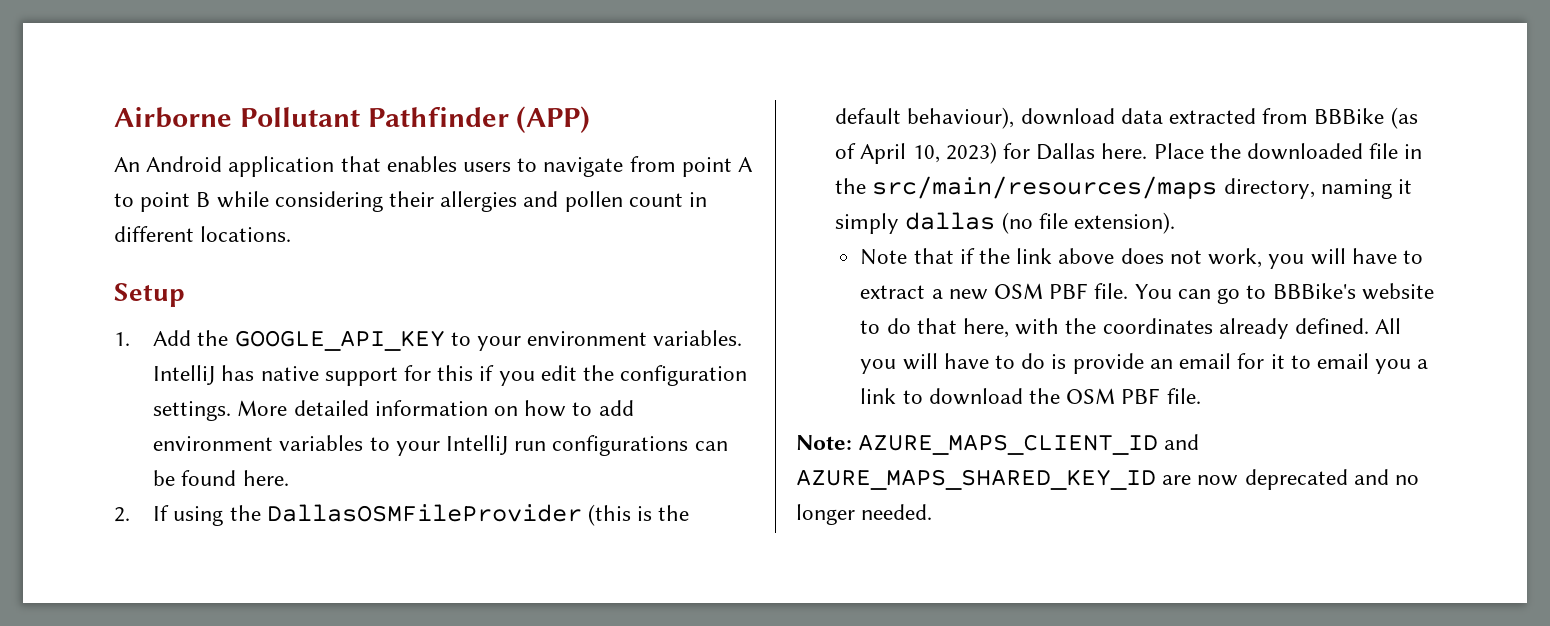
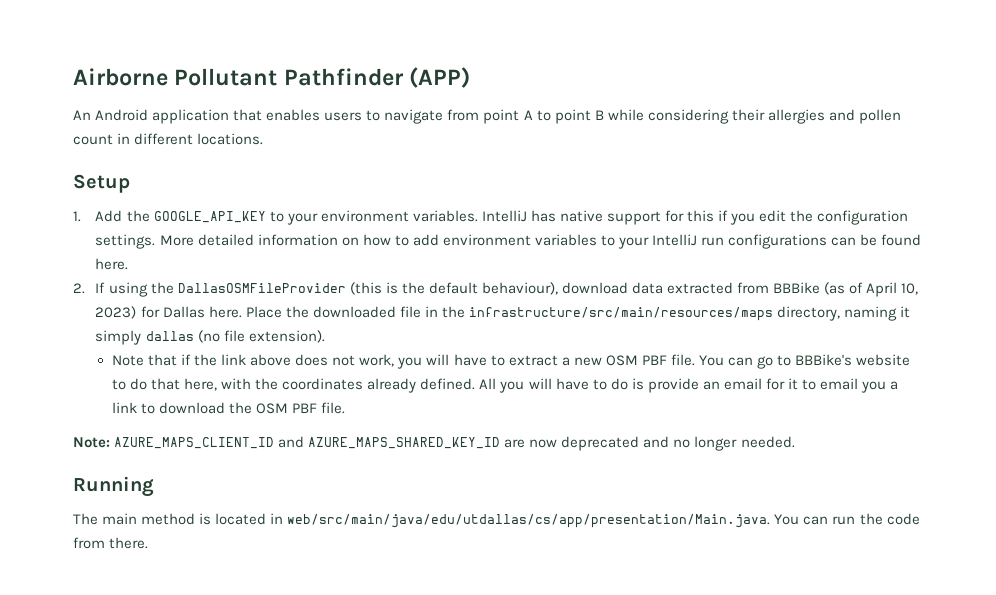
[872,176,1218,199] src/main/resources/maps -> [468,307,773,321] infrastructure/src/main/resources/maps
(933, 512) none -> [73,476,154,497] [73,513,920,528] [73,537,149,549] // Running // The main method is located in web/src/main/java/edu/utdallas/cs/app/presentation/Main.java. You can run the code from there.

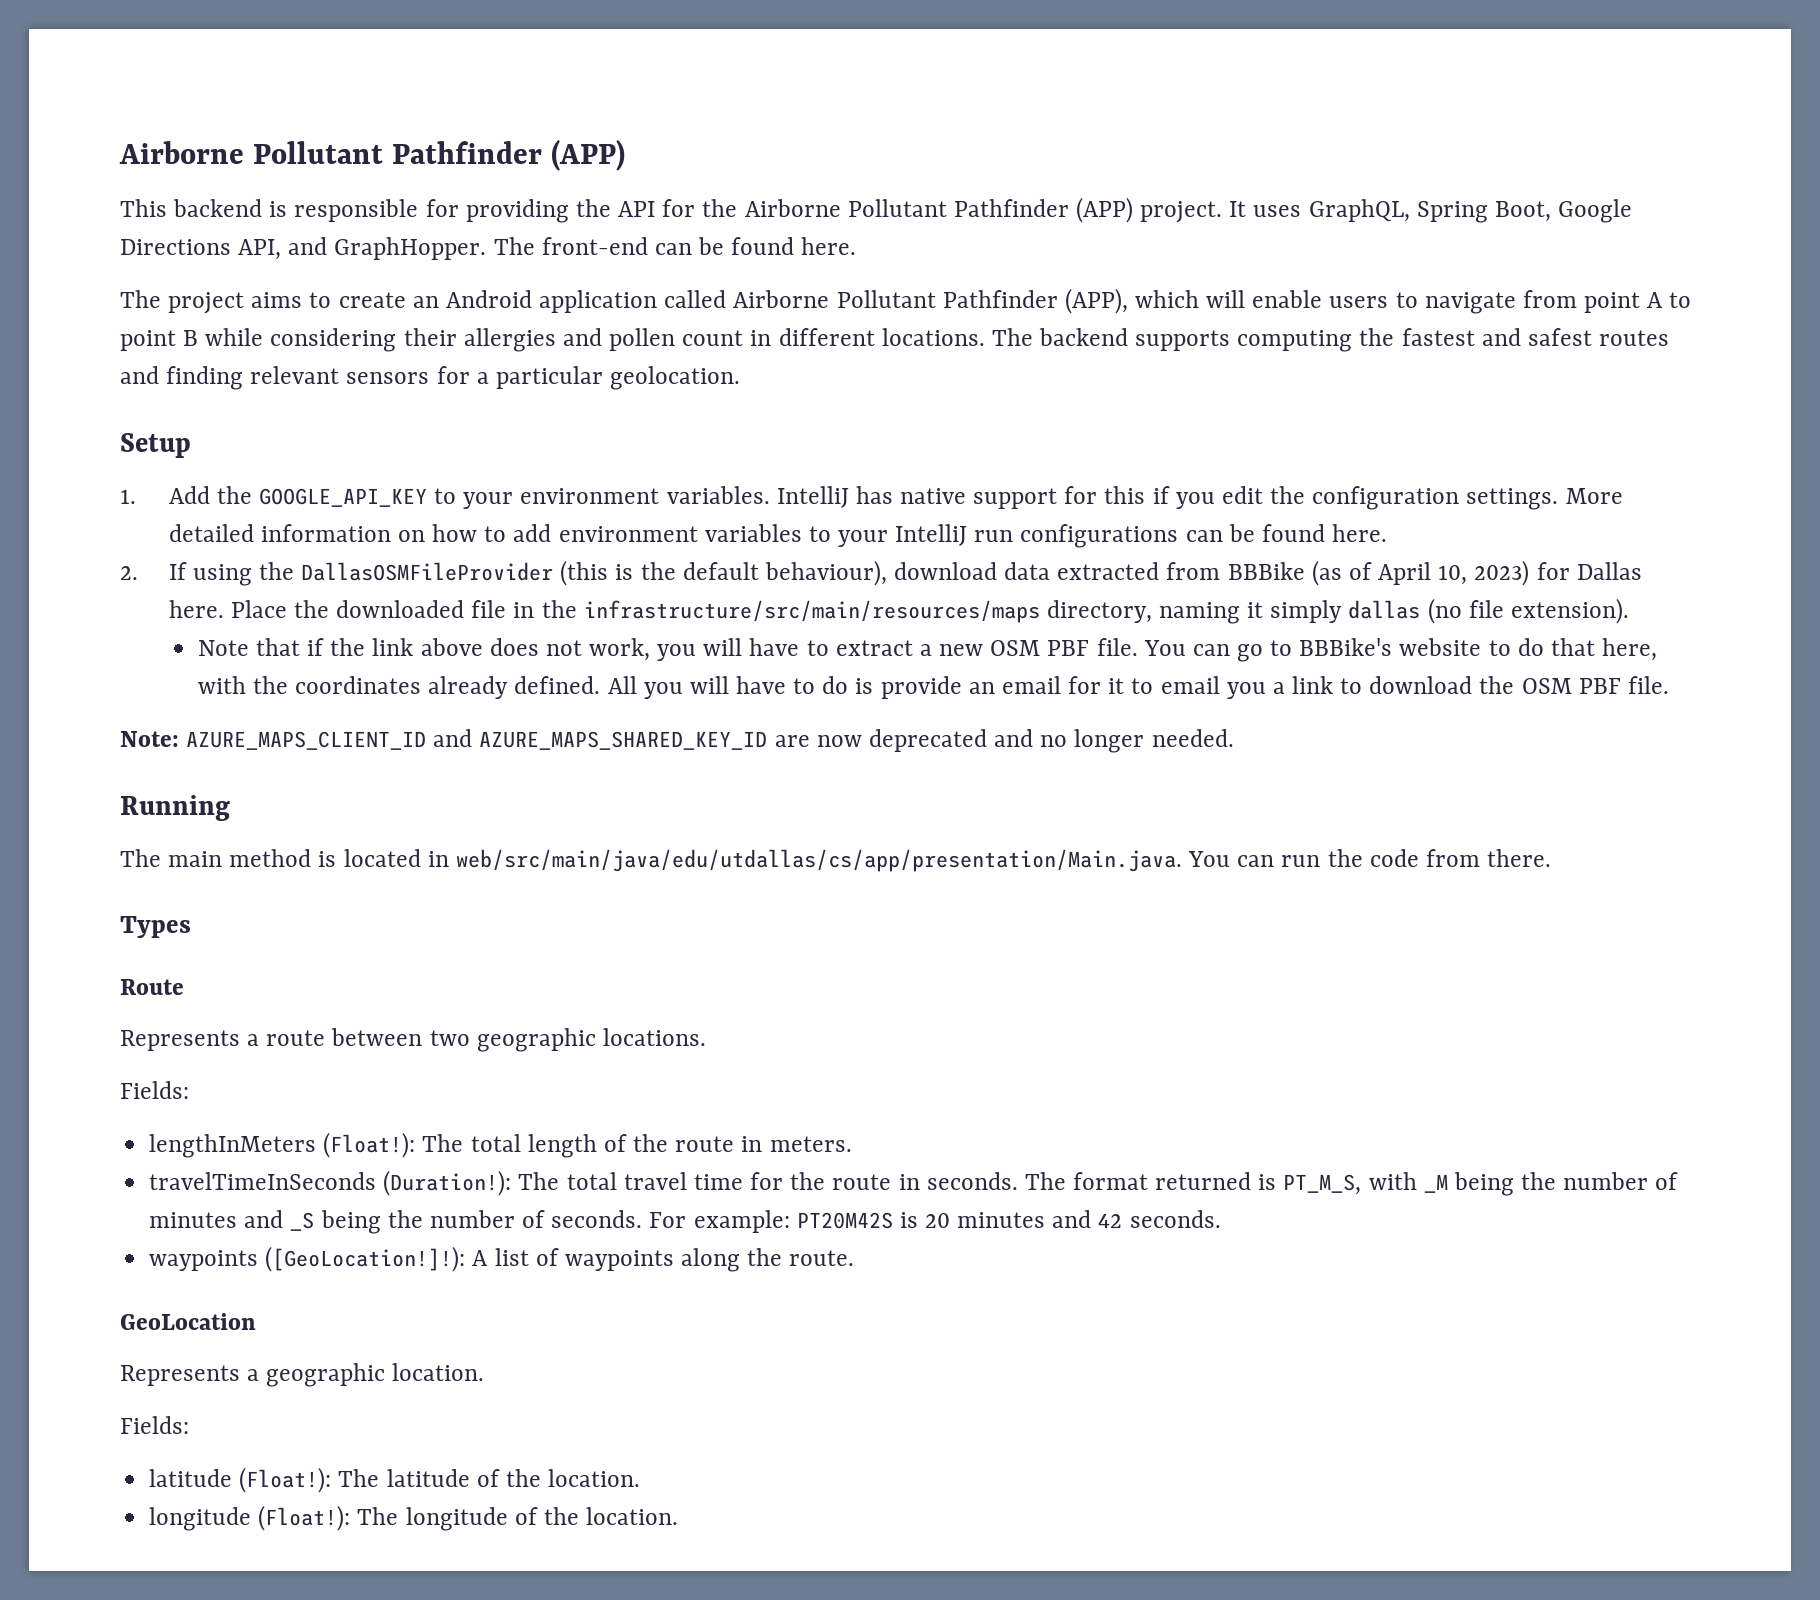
[73,109,321,124] An Android application that enables -> [120,197,1633,223] [120,237,857,260] [120,288,1323,314] This backend is responsible for providing the API for the Airborne Pollutant Pathfinder (APP) project. It uses GraphQL, Spring Boot, Google Directions API, and GraphHopper. The front-end can be found here. // The project aims to create an Android application called Airborne Pollutant Pathfinder (APP), which will enable
(264, 139) none -> [991,328,1670,352] [120,366,741,390] The backend supports computing the fastest and safest routes and finding relevant sensors for a particular geolocation.
(149, 543) none -> [120,916,191,938] [120,979,184,995] [120,1028,706,1052] [120,1081,189,1099] [149,1132,852,1158] [149,1170,1679,1196] [149,1210,1221,1234] [149,1246,855,1272] [120,1313,256,1330] [120,1363,485,1387] [120,1416,189,1434] [149,1467,641,1493] [149,1505,679,1531] // Types // Route // Represents a route between two geographic locations. // Fields: // lengthInMeters (Float!): The total length of the route in meters. // travelTimeInSeconds (Duration!): The total travel time for the route in seconds. The format returned is PT_M_S, with _M being the number of minutes and _S being the number of seconds. For example: PT20M42S is 20 minutes and 42 seconds. // waypoints ([GeoLocation!]!): A list of waypoints along the route. // GeoLocation // Represents a geographic location. // Fields: // latitude (Float!): The latitude of the location. // longitude (Float!): The longitude of the location.

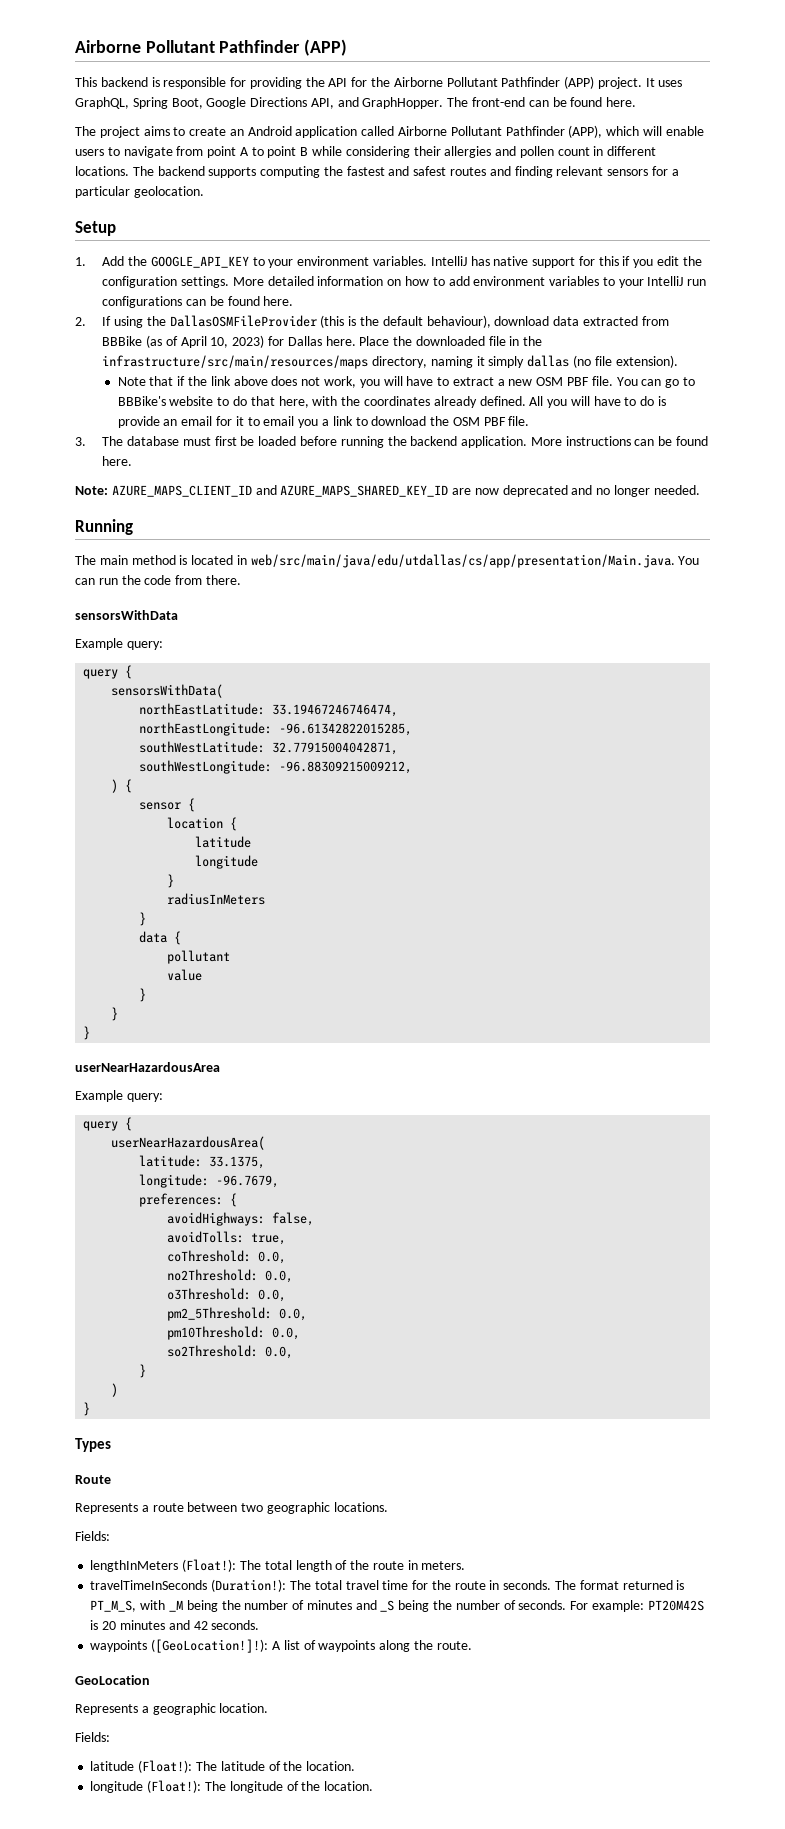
(1669, 685) none -> [75,436,709,448] [102,456,133,466] // 3. The database must first be loaded before running the backend application. More instructions can be found here.
(1552, 858) none -> [75,610,178,620] [75,638,163,650] [83,665,133,679] [111,684,224,698] [139,703,399,717] [139,722,413,736] [139,741,399,755] [139,760,413,774] [111,779,133,793] [139,798,196,812] [167,817,238,831] [195,836,252,848] [195,855,259,869] [167,874,175,888] [167,893,266,905] [139,912,147,926] [139,931,182,945] [167,950,231,964] [167,969,203,981] [139,988,147,1002] [111,1007,119,1021] [83,1026,91,1040] [75,1062,220,1072] [75,1090,163,1102] [83,1117,133,1131] [111,1136,266,1150] [139,1155,266,1169] [139,1174,280,1188] [139,1193,238,1207] [167,1212,315,1226] [167,1231,287,1245] [167,1250,287,1264] [167,1269,294,1283] [167,1288,287,1302] [167,1307,308,1321] [167,1326,301,1340] [167,1345,294,1359] [139,1364,147,1378] [111,1383,119,1397] [83,1402,91,1416] // sensorsWithData // Example query: // query { // sensorsWithData( // northEastLatitude: 33.19467246746474, // northEastLongitude: -96.61342822015285, // southWestLatitude: 32.77915004042871, // southWestLongitude: -96.88309215009212, // ) { // sensor { // location { // latitude // longitude // } // radiusInMeters // } // data { // pollutant // value // } // } // } // userNearHazardousArea // Example query: // query { // userNearHazardousArea( // latitude: 33.1375, // longitude: -96.7679, // preferences: { // avoidHighways: false, // avoidTolls: true, // coThreshold: 0.0, // no2Threshold: 0.0, // o3Threshold: 0.0, // pm2_5Threshold: 0.0, // pm10Threshold: 0.0, // so2Threshold: 0.0, // } // ) // }

